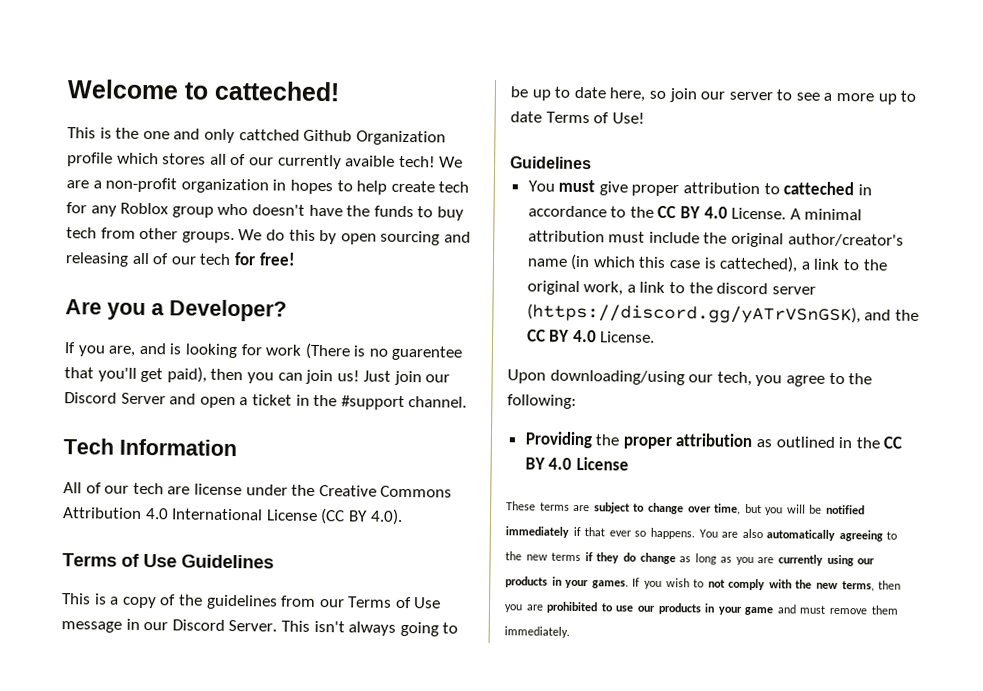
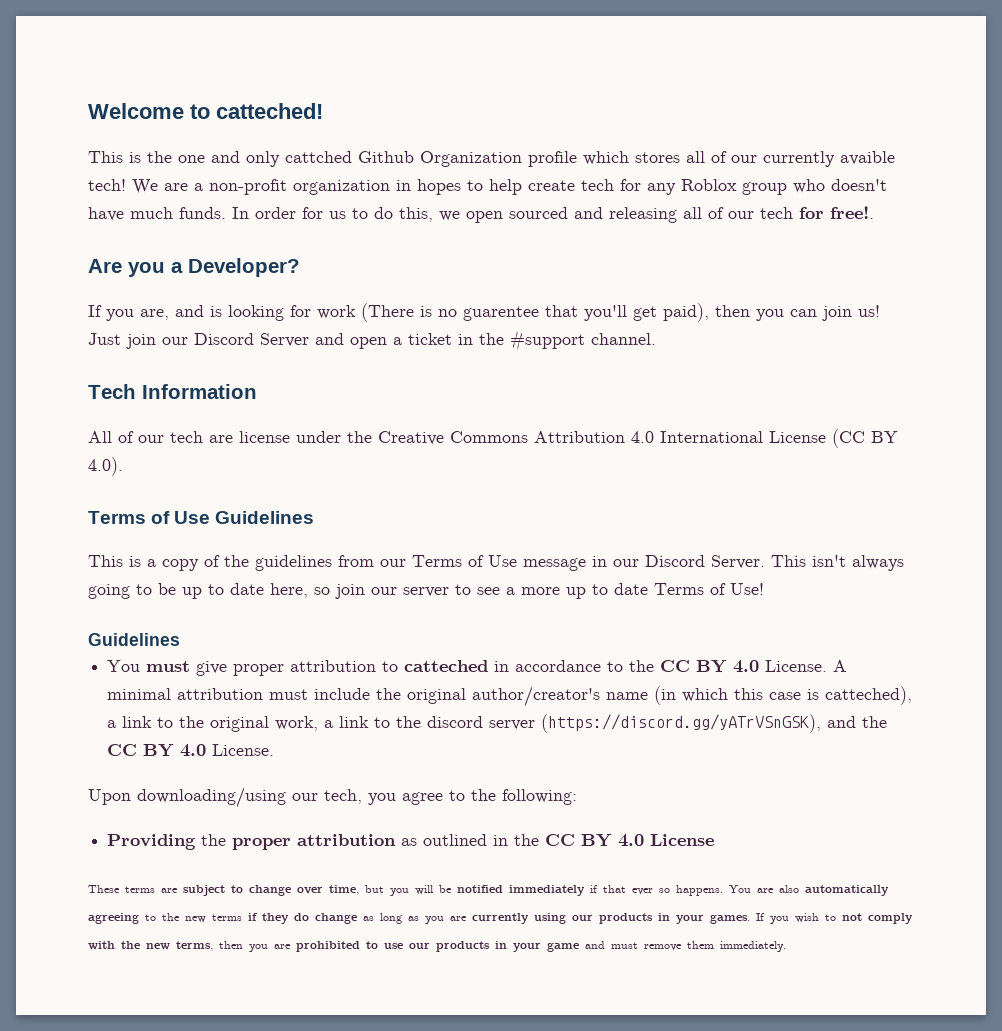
[346,205,464,221] [66,227,441,246] the funds to buy tech from other groups. We do this by open sourcing -> [130,207,568,223] much funds. In order for us to do this, we open sourced
[258,252,296,266] free! -> [830,206,874,219] free!.

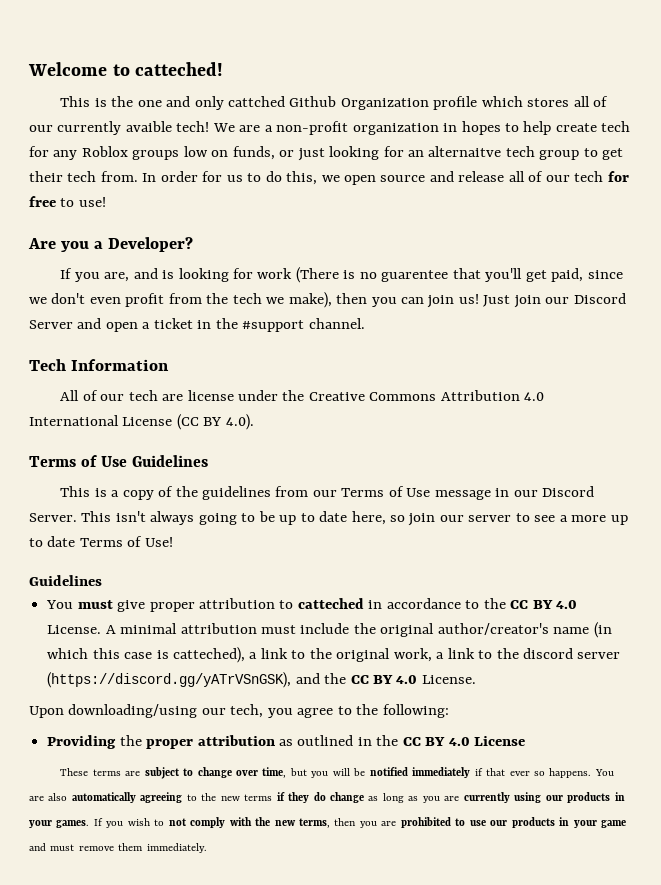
[742,179,887,195] [88,207,226,221] group who doesn't have much funds. -> [132,146,624,161] [29,171,138,182] groups low on funds, or just looking for an alternaitve tech group to get their tech from.
[509,207,677,223] sourced and releasing -> [380,171,505,182] source and release
[830,206,874,219] free!. -> [29,196,106,207] free to use!
[663,303,709,322] paid), -> [551,268,623,282] [29,292,332,308] paid, since we don't even profit from the tech we make),

